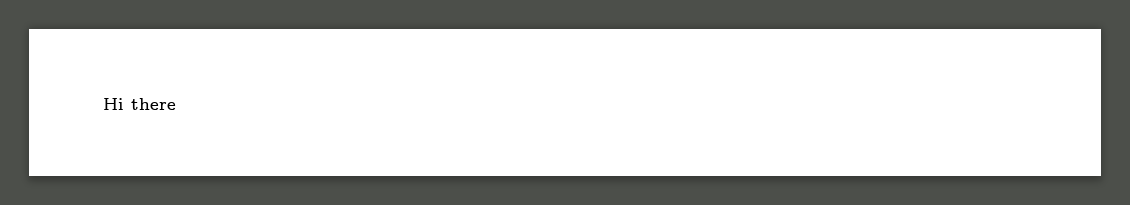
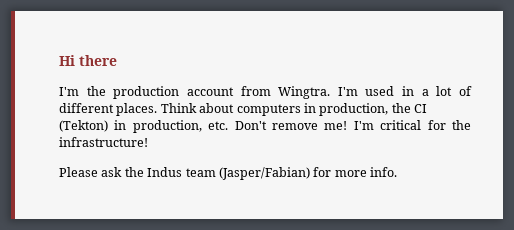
(176, 104) none -> [59,86,472,99] [59,103,427,116] [59,120,471,133] [59,137,148,147] [59,167,397,180] // I'm the production account from Wingtra. I'm used in a lot of different places. Think about computers in production, the CI (Tekton) in production, etc. Don't remove me! I'm critical for the infrastructure! // Please ask the Indus team (Jasper/Fabian) for more info.

